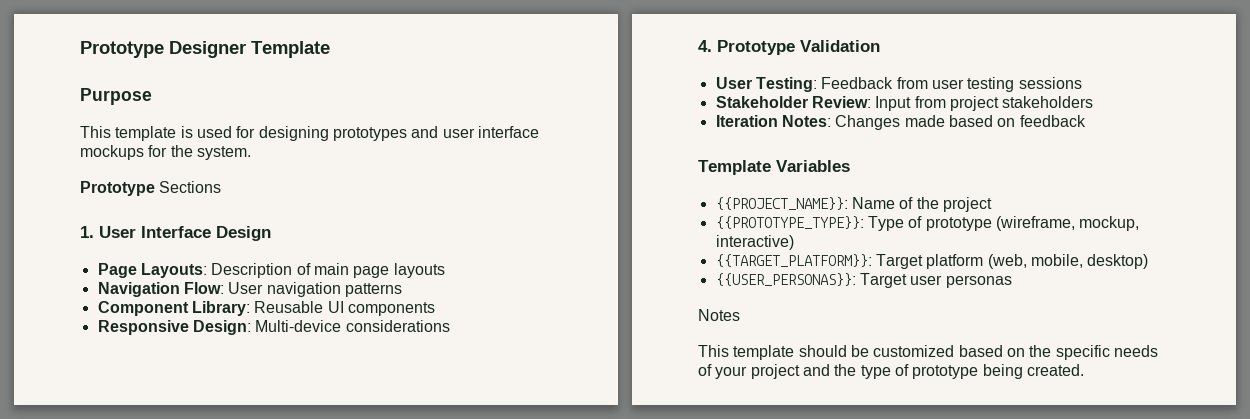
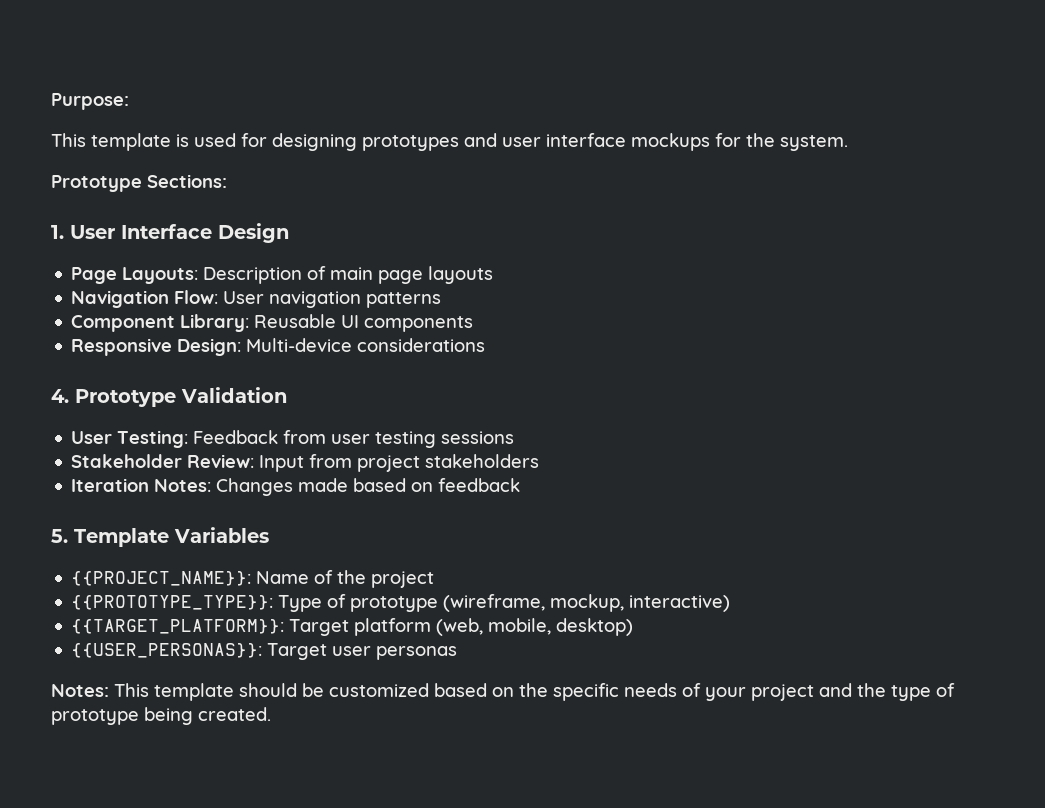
[80,41,330,58] [80,88,152,105] Prototype Designer Template // Purpose -> [51,93,129,110] Purpose:
[159,181,222,193] Sections -> [147,174,227,188] Sections:
(1086, 121) none -> [51,529,68,543] 5.
[698,309,740,321] Notes // -> [51,684,109,697] Notes:

